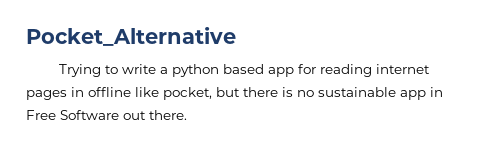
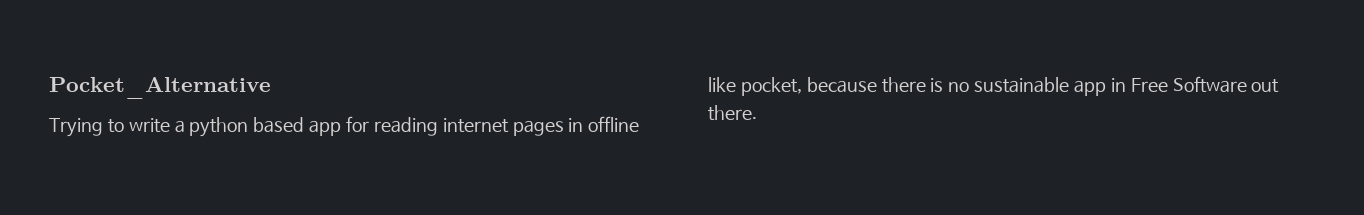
[216,87,240,97] but -> [806,77,877,93] because

